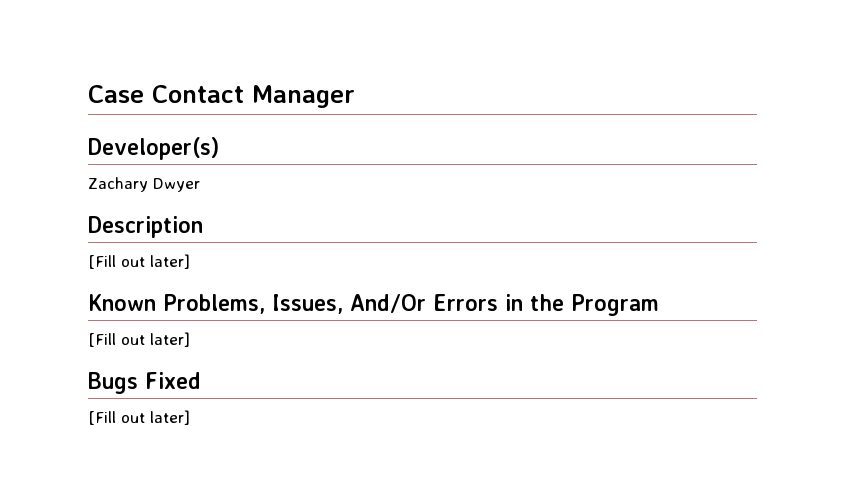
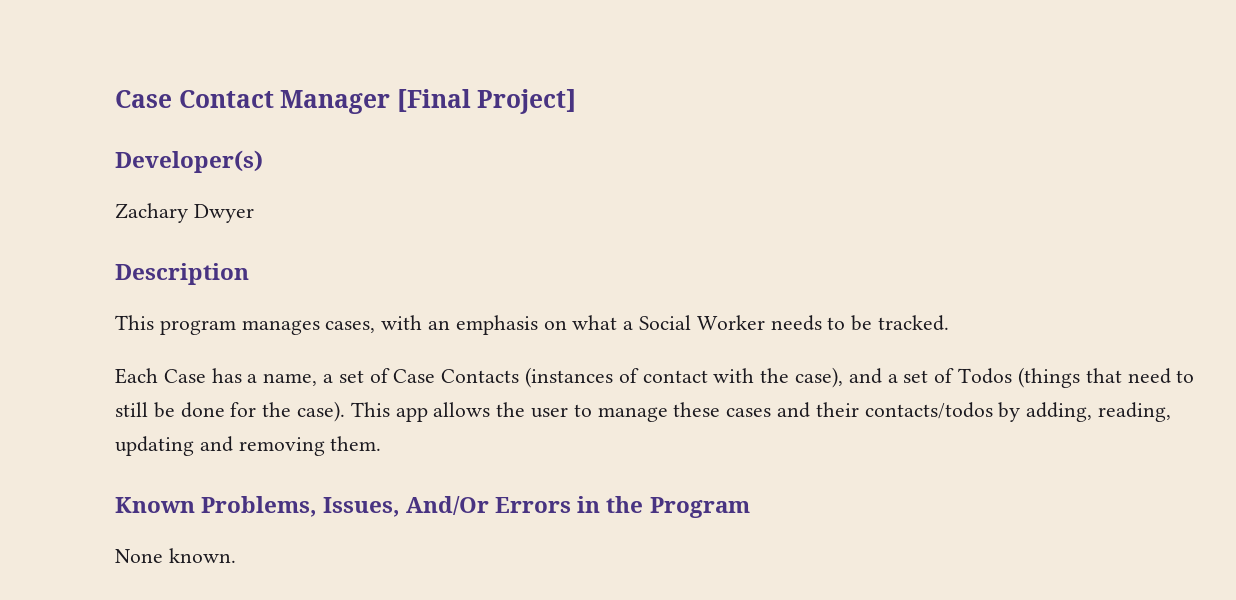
(355, 96) none -> [396,89,577,114] [Final Project]
[88,254,190,269] [Fill out later] -> [115,315,950,335] [115,367,1195,388] [115,401,1172,422] [115,436,382,456] This program manages cases, with an emphasis on what a Social Worker needs to be tracked. // Each Case has a name, a set of Case Contacts (instances of contact with the case), and a set of Todos (things that need to still be done for the case). This app allows the user to manage these cases and their contacts/todos by adding, reading, updating and removing them.
[88,332,190,347] [88,372,201,394] [88,410,190,425] [Fill out later] // Bugs Fixed // [Fill out later] -> [115,548,236,563] None known.

